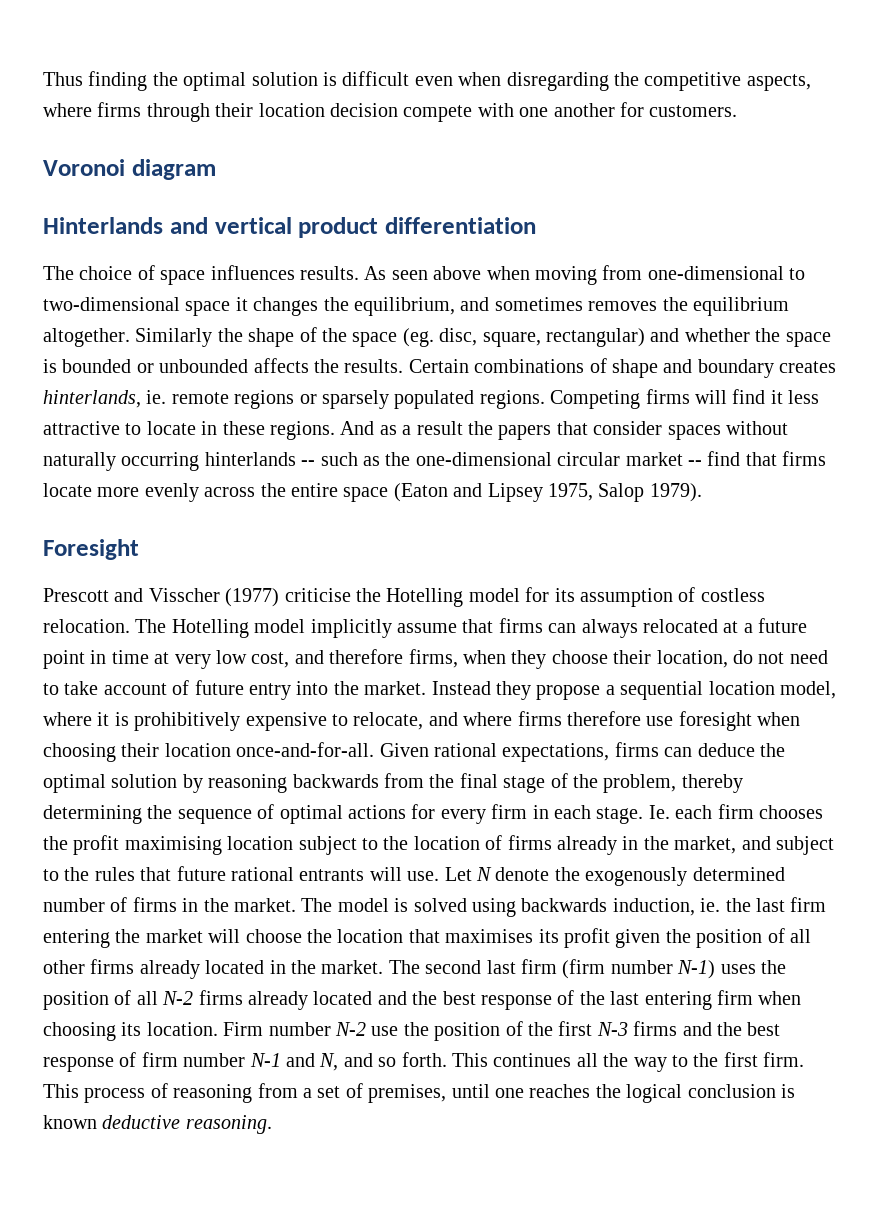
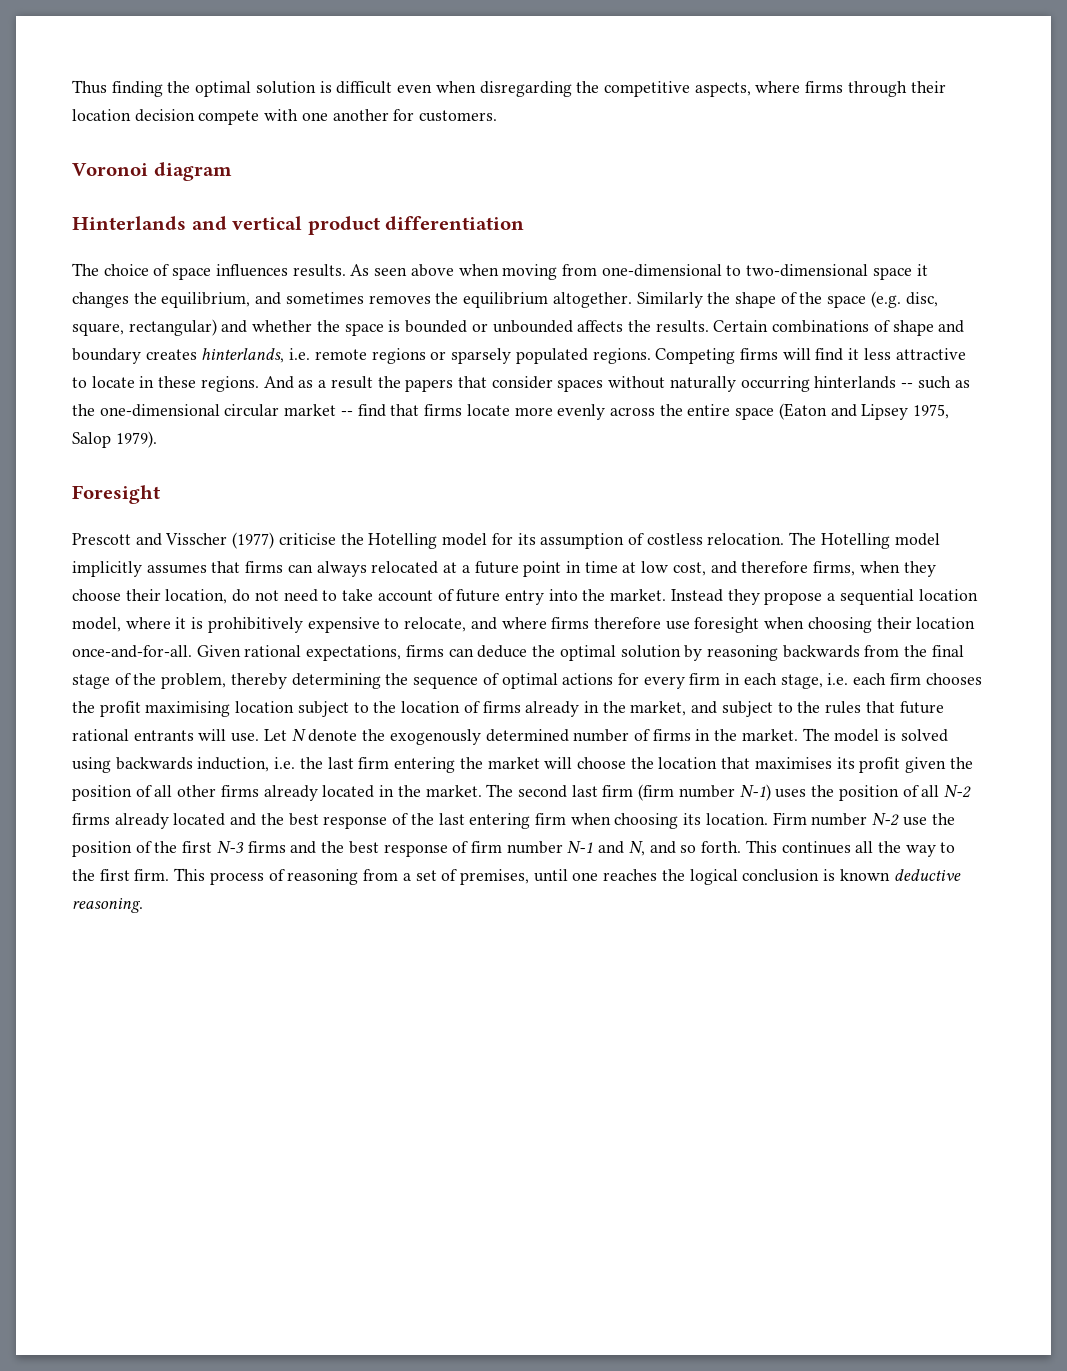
[402,328,434,347] (eg. -> [870,291,901,308] (e.g.
[146,390,167,404] ie. -> [289,348,311,360] i.e.
[397,623,457,633] assume -> [146,564,207,574] assumes
[174,654,211,669] very -> (637, 567) none
[596,805,670,824] stage. Ie. -> [780,673,849,689] stage, i.e.
[700,898,721,912] ie. -> [274,757,296,769] i.e.

